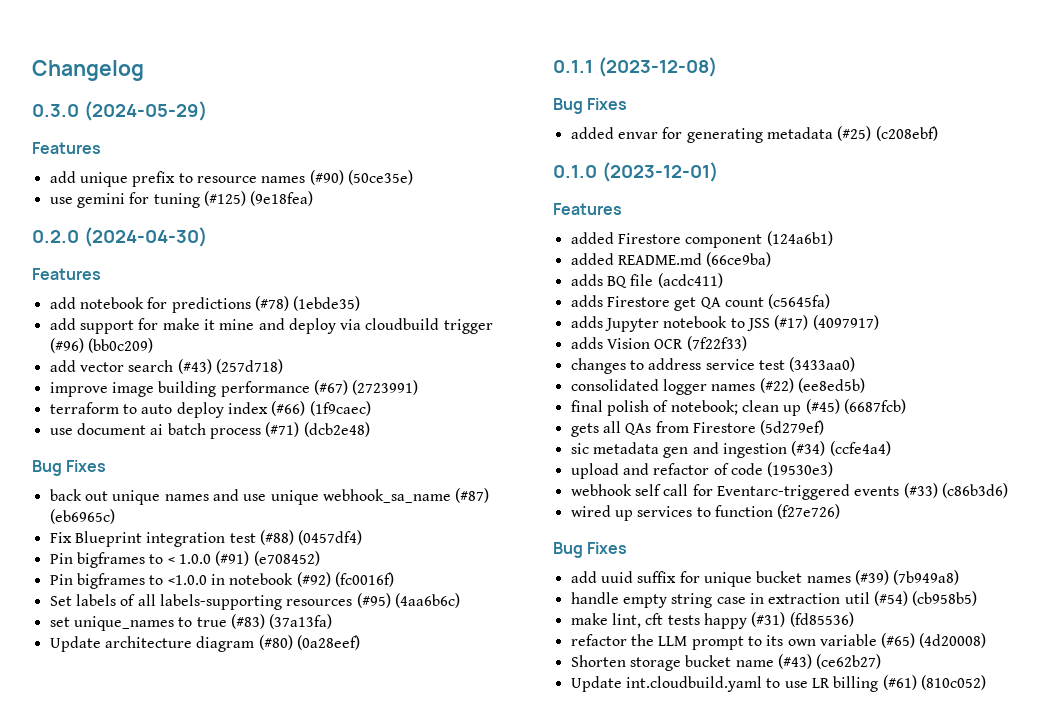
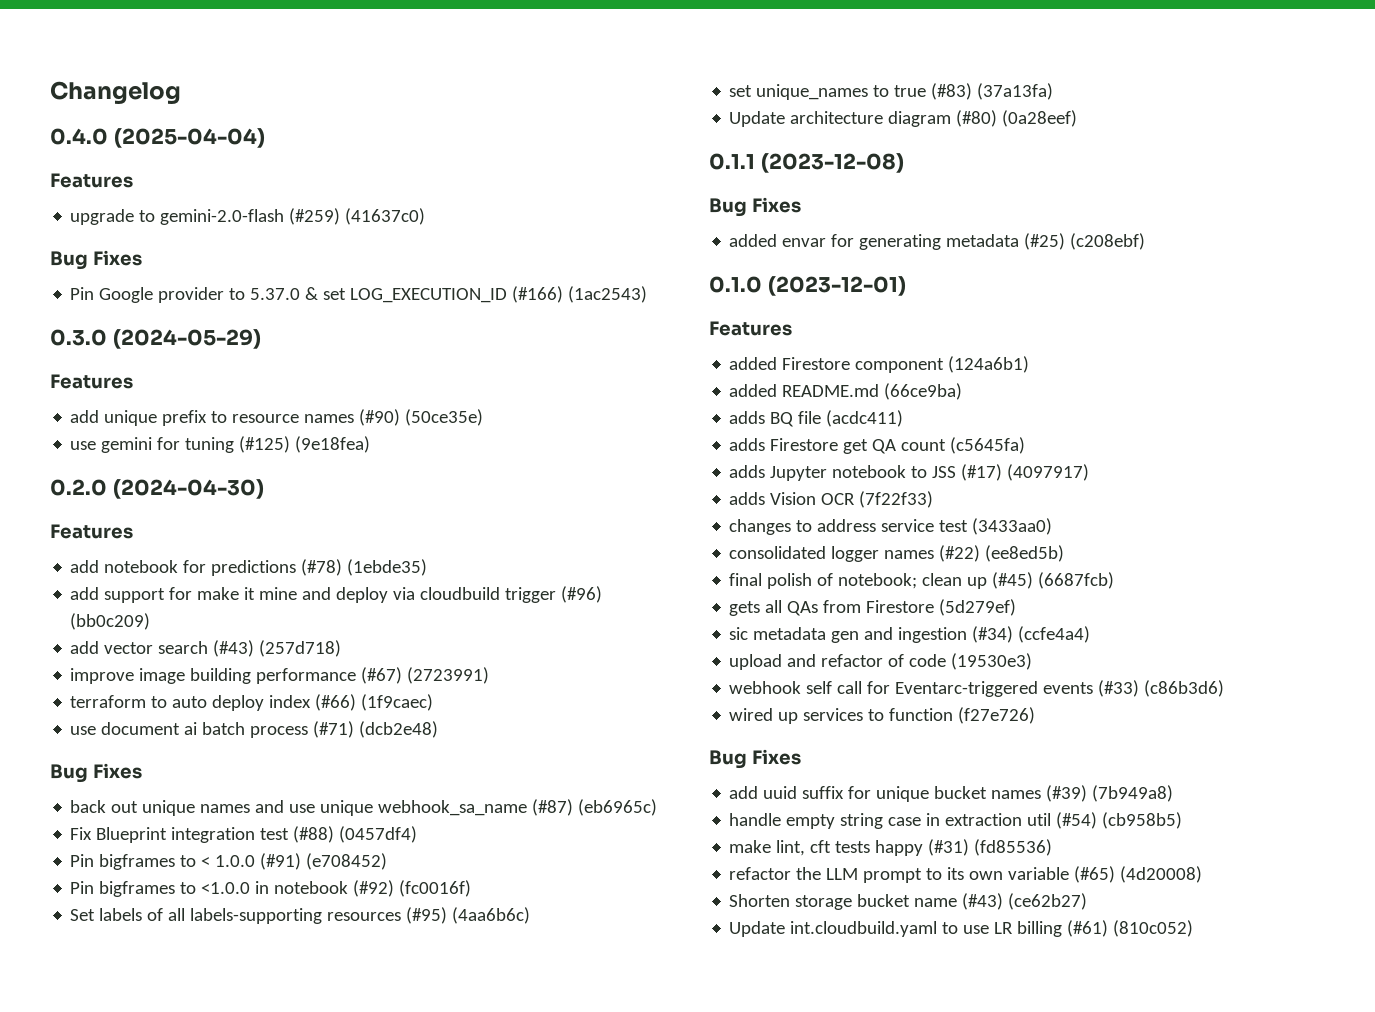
(144, 70) none -> [50,128,265,148] [50,173,133,188] [70,208,426,225] [50,250,142,270] [70,286,648,303] // 0.4.0 (2025-04-04) // Features // upgrade to gemini-2.0-flash (#259) (41637c0) // Bug Fixes // Pin Google provider to 5.37.0 & set LOG_EXECUTION_ID (#166) (1ac2543)

